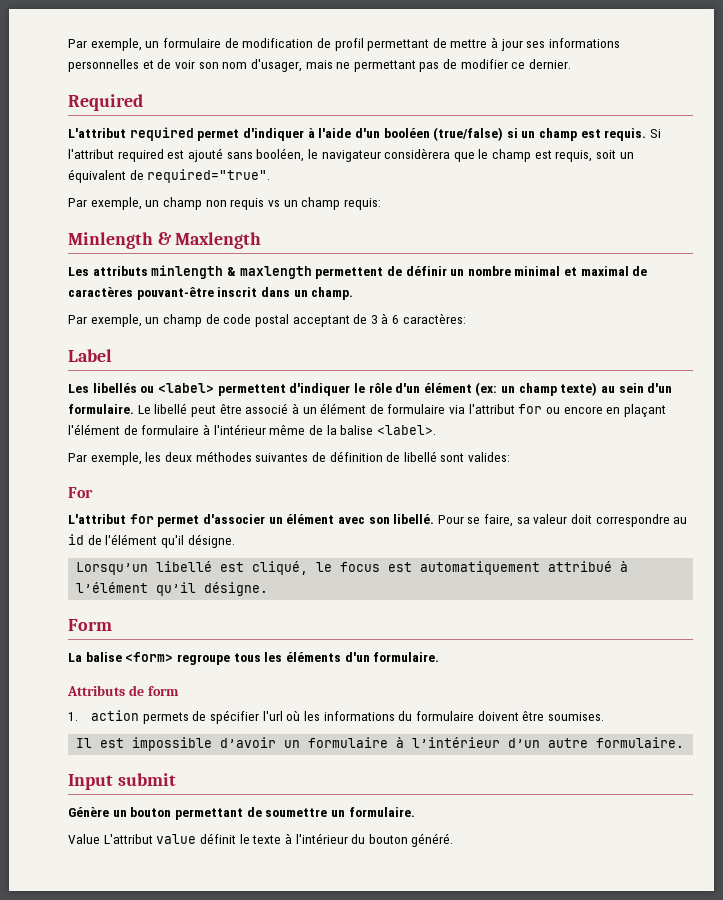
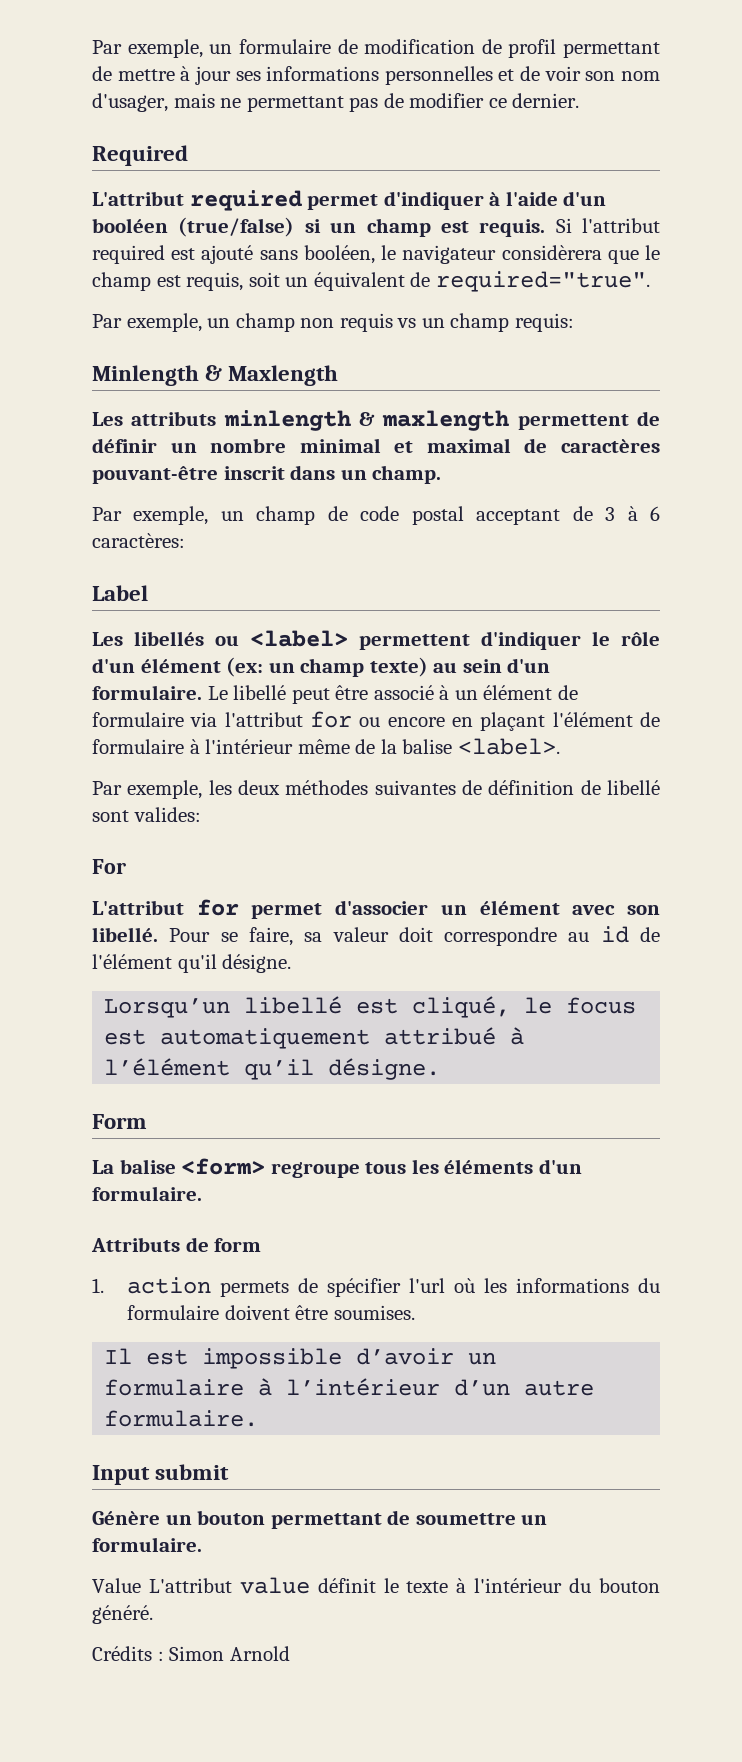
(454, 840) none -> [92,1646,290,1661] // Crédits : Simon Arnold

